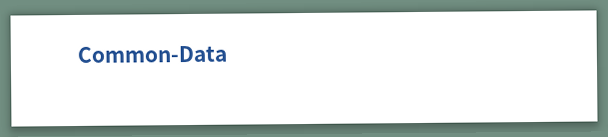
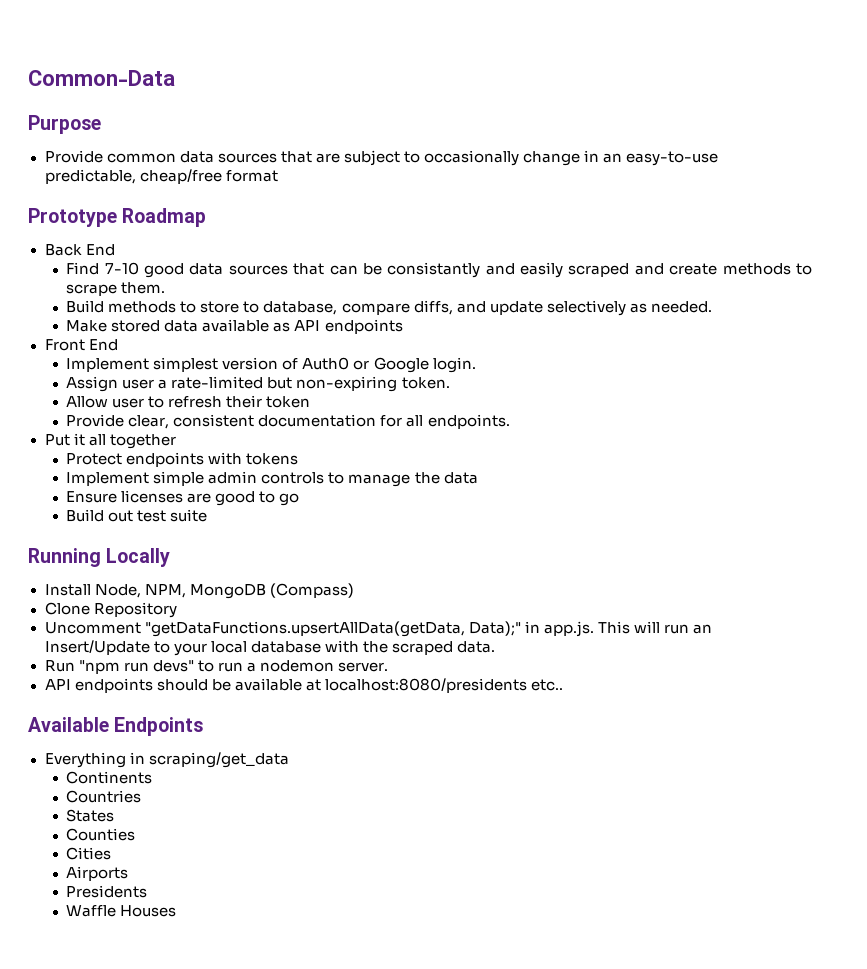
(227, 54) none -> [28,115,101,134] [44,150,719,166] [44,169,278,184] [28,208,207,227] [44,244,115,256] [66,262,813,278] [66,282,166,296] [66,300,712,316] [66,319,403,334] [44,339,118,351] [66,357,476,373] [66,376,450,392] [66,395,311,408] [66,414,510,429] [44,433,176,449] [66,452,299,467] [66,471,478,487] [66,490,300,506] [66,509,208,522] [28,548,171,567] [44,583,354,599] [44,602,177,618] [44,621,712,637] [44,640,495,656] [44,660,388,674] [44,678,563,693] [28,717,204,736] [44,752,289,768] [66,771,153,784] [66,790,142,803] [66,809,115,822] [66,828,136,841] [66,847,112,860] [66,866,129,881] [66,885,148,898] [66,905,177,917] // Purpose // Provide common data sources that are subject to occasionally change in an easy-to-use predictable, cheap/free format // Prototype Roadmap // Back End // Find 7-10 good data sources that can be consistantly and easily scraped and create methods to scrape them. // Build methods to store to database, compare diffs, and update selectively as needed. // Make stored data available as API endpoints // Front End // Implement simplest version of Auth0 or Google login. // Assign user a rate-limited but non-expiring token. // Allow user to refresh their token // Provide clear, consistent documentation for all endpoints. // Put it all together // Protect endpoints with tokens // Implement simple admin controls to manage the data // Ensure licenses are good to go // Build out test suite // Running Locally // Install Node, NPM, MongoDB (Compass) // Clone Repository // Uncomment "getDataFunctions.upsertAllData(getData, Data);" in app.js. This will run an Insert/Update to your local database with the scraped data. // Run "npm run devs" to run a nodemon server. // API endpoints should be available at localhost:8080/presidents etc.. // Available Endpoints // Everything in scraping/get_data // Continents // Countries // States // Counties // Cities // Airports // Presidents // Waffle Houses

